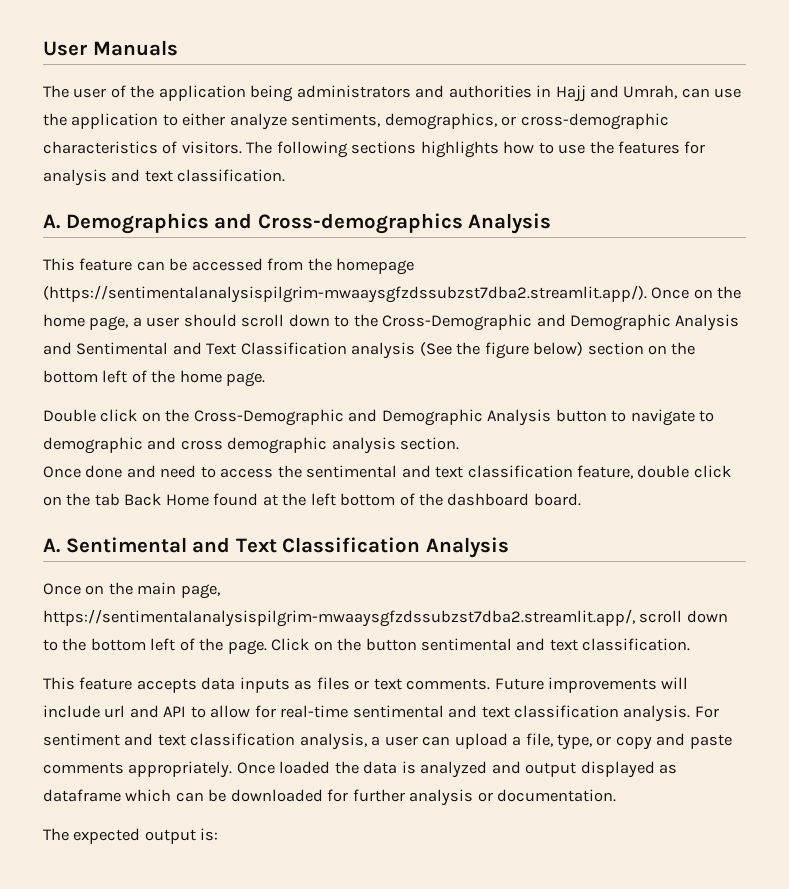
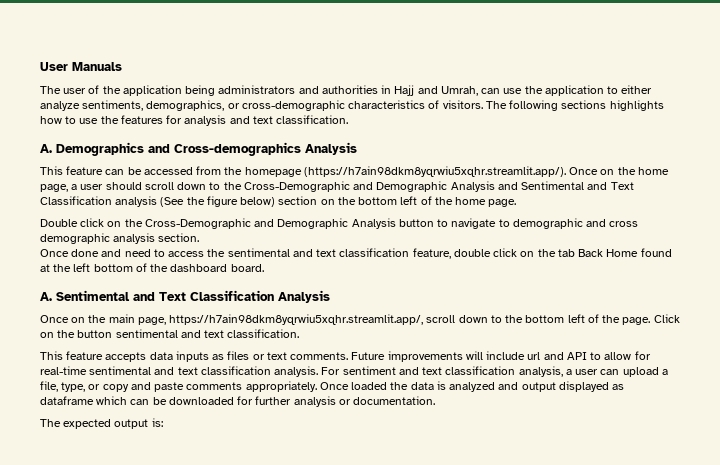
[43,285,647,303] (https://sentimentalanalysispilgrim-mwaaysgfzdssubzst7dba2.streamlit.app/). -> [303,166,566,177] (https://h7ain98dkm8yqrwiu5xqhr.streamlit.app/).
[43,609,635,627] https://sentimentalanalysispilgrim-mwaaysgfzdssubzst7dba2.streamlit.app/, -> [169,314,424,325] https://h7ain98dkm8yqrwiu5xqhr.streamlit.app/,

